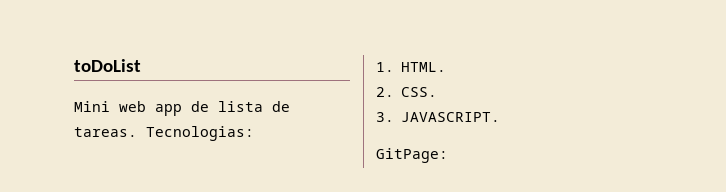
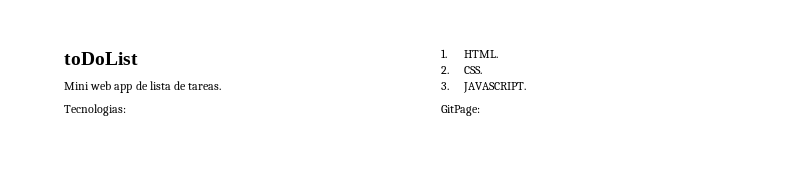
(137, 132) none -> (222, 86) //

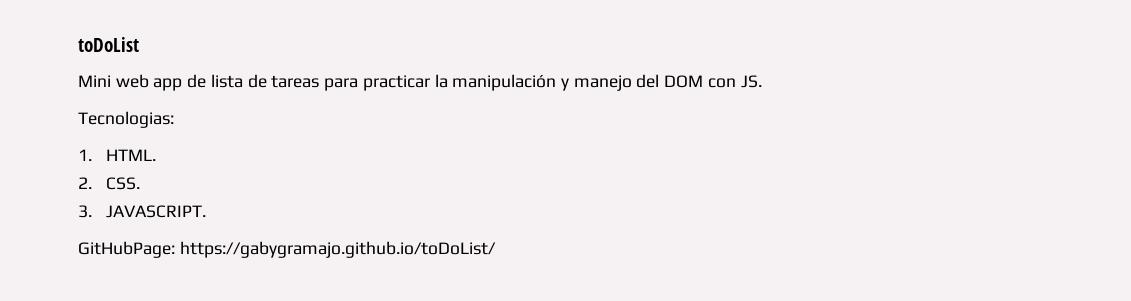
[188,83,222,90] tareas. -> [271,74,762,91] tareas para practicar la manipulación y manejo del DOM con JS.
[441,105,480,116] GitPage: -> [78,241,496,258] GitHubPage: https://gabygramajo.github.io/toDoList/

